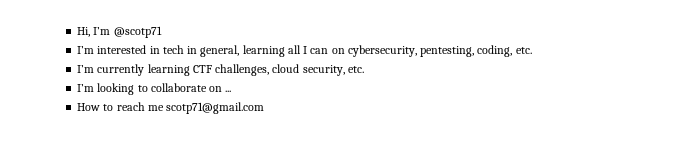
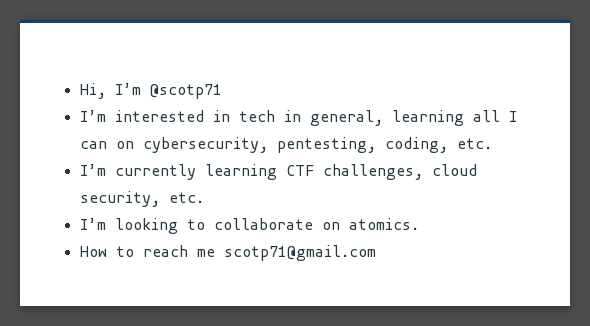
[225,90,232,92] ... -> [348,218,419,230] atomics.

